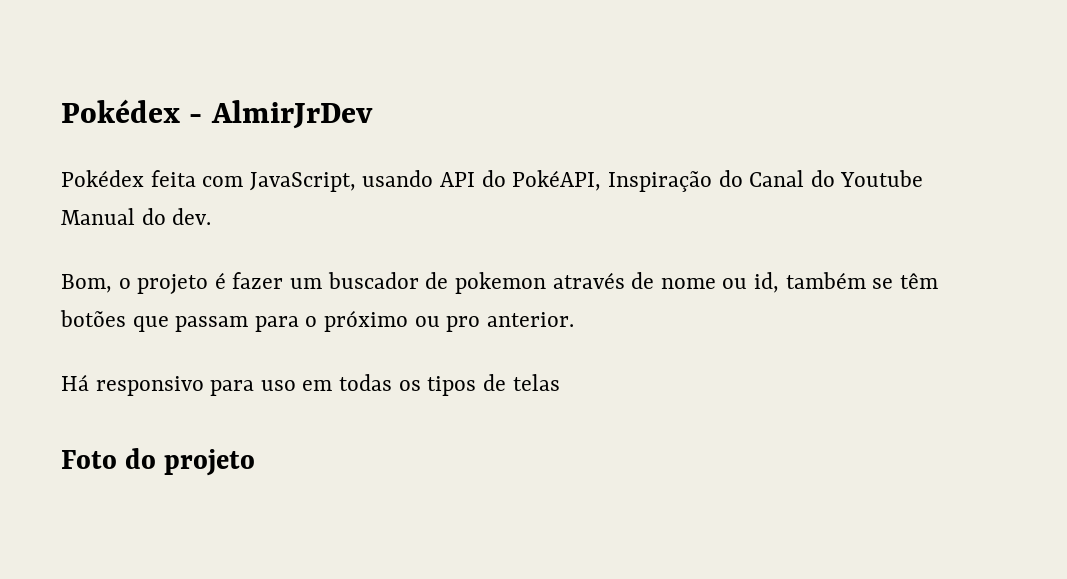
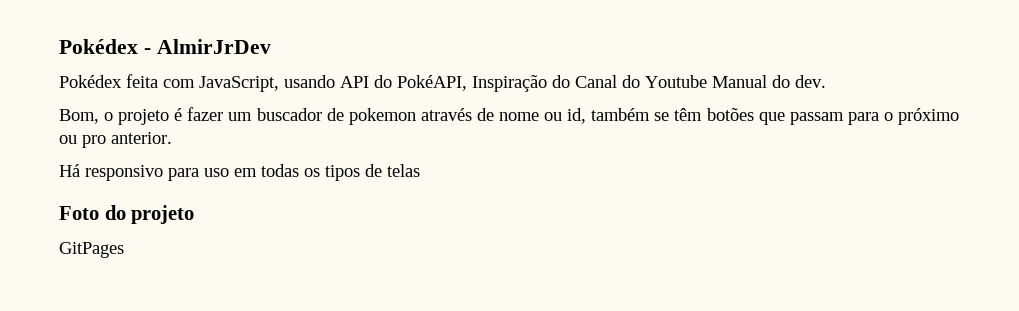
(256, 462) none -> [59,242,124,258] // GitPages

